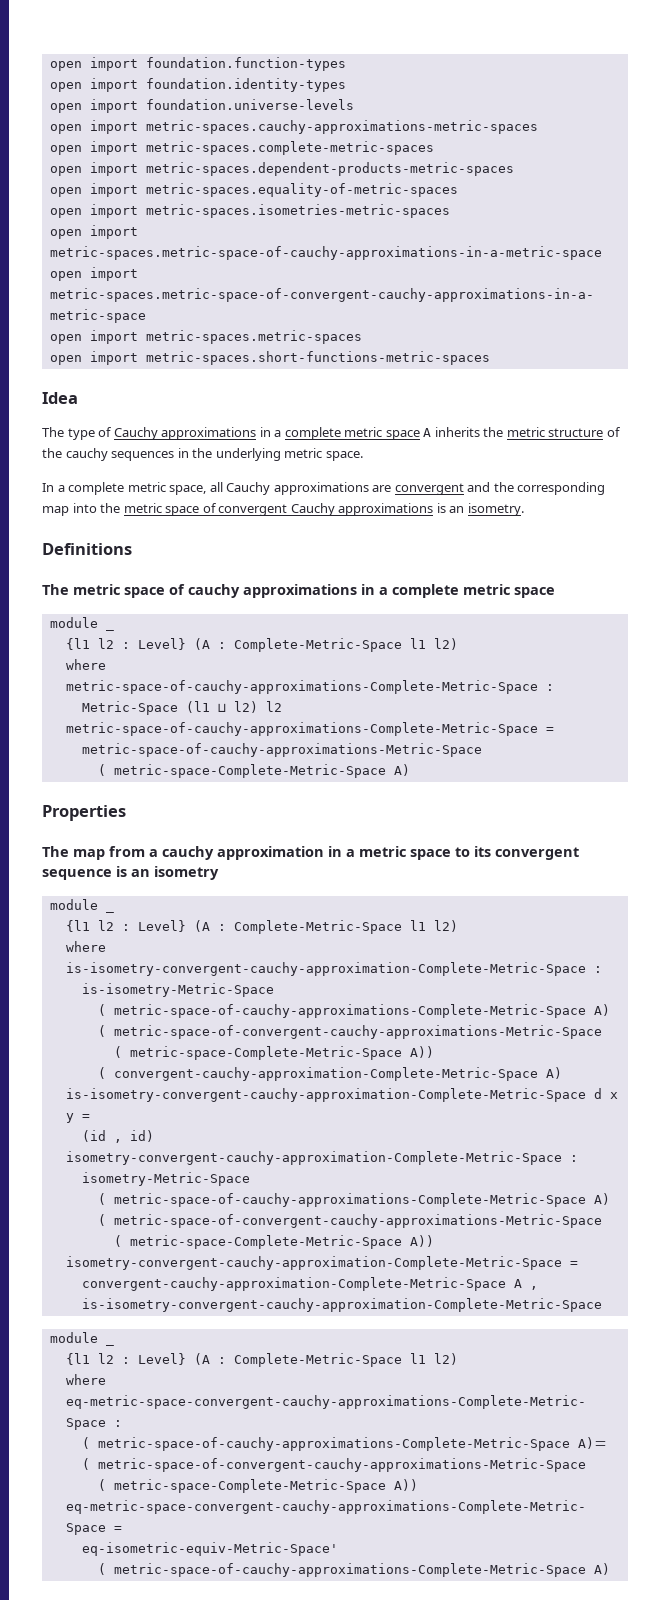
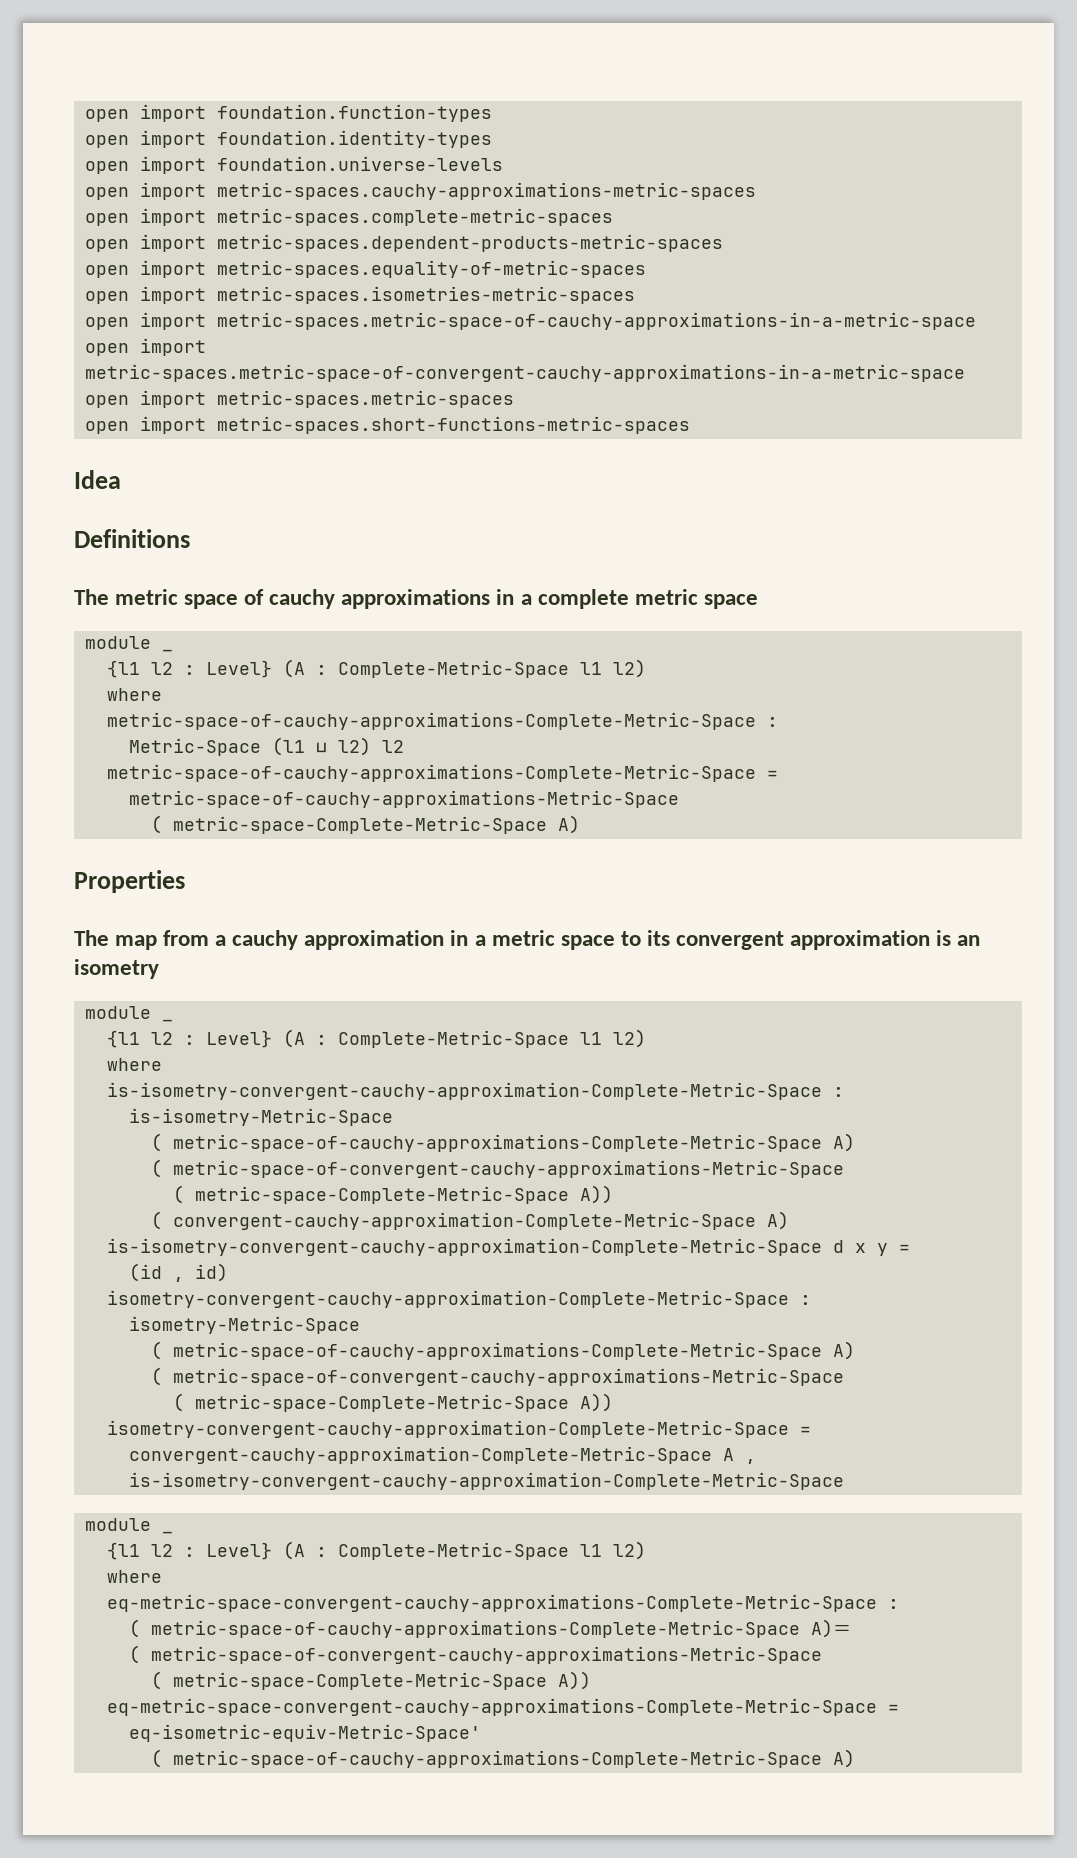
[42,427,621,440] [42,448,363,461] [42,482,606,495] [42,503,524,516] // The type of Cauchy approximations in a complete metric space A inherits the metric structure of the cauchy sequences in the underlying metric space. // In a complete metric space, all Cauchy approximations are convergent and the corresponding map into the metric space of convergent Cauchy approximations is an isometry. -> (121, 479) none
[42,869,112,880] sequence -> [789,930,930,950] approximation

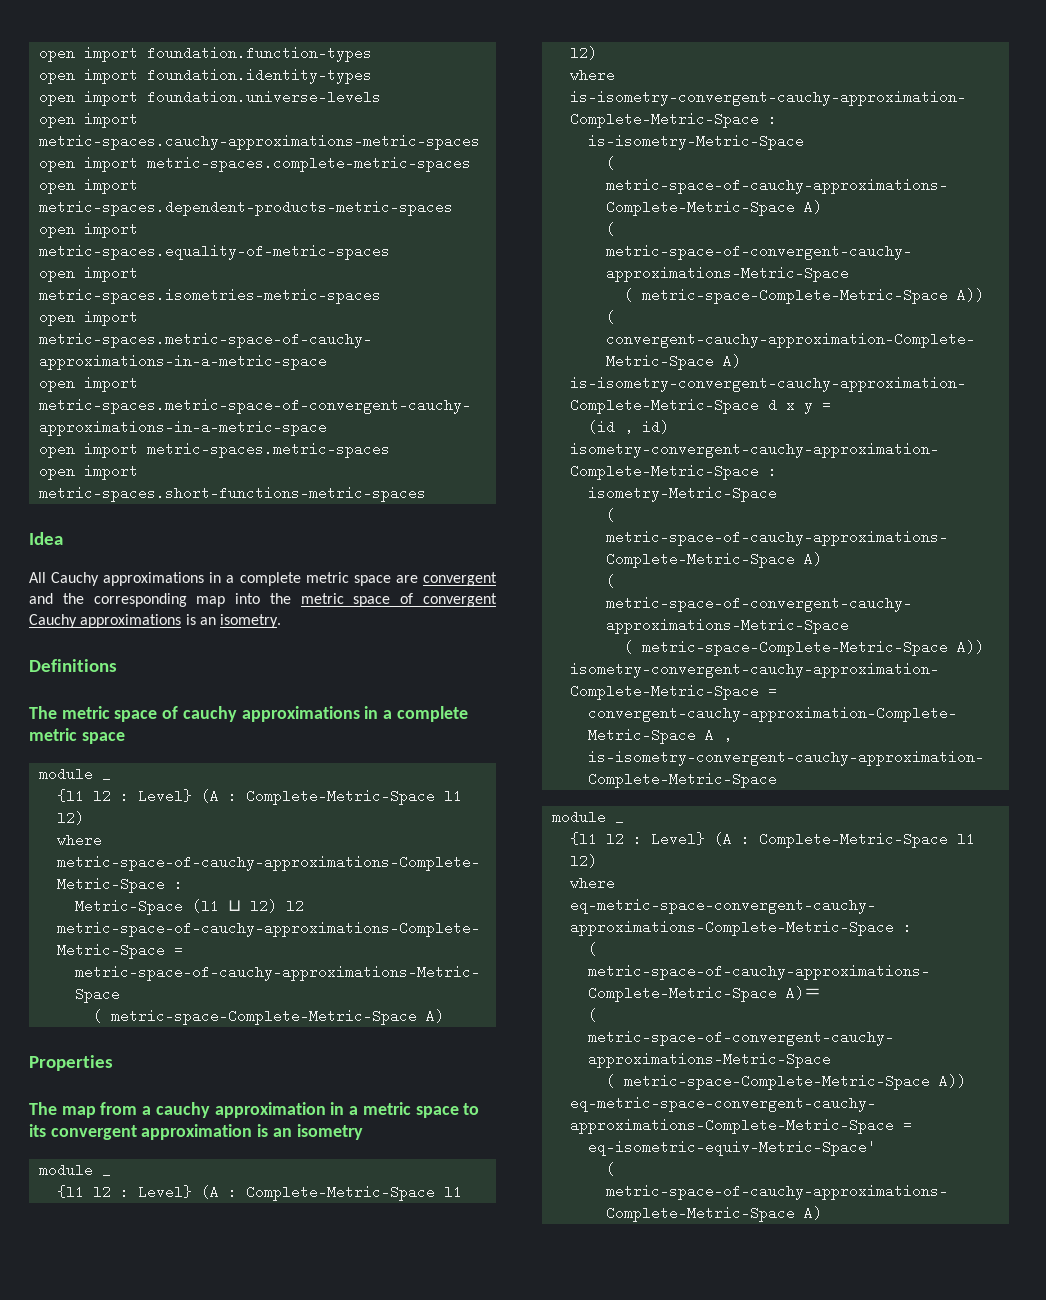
(121, 479) none -> [29,572,497,586] [29,593,497,607] [29,614,282,628] // All Cauchy approximations in a complete metric space are convergent and the corresponding map into the metric space of convergent Cauchy approximations is an isometry.

